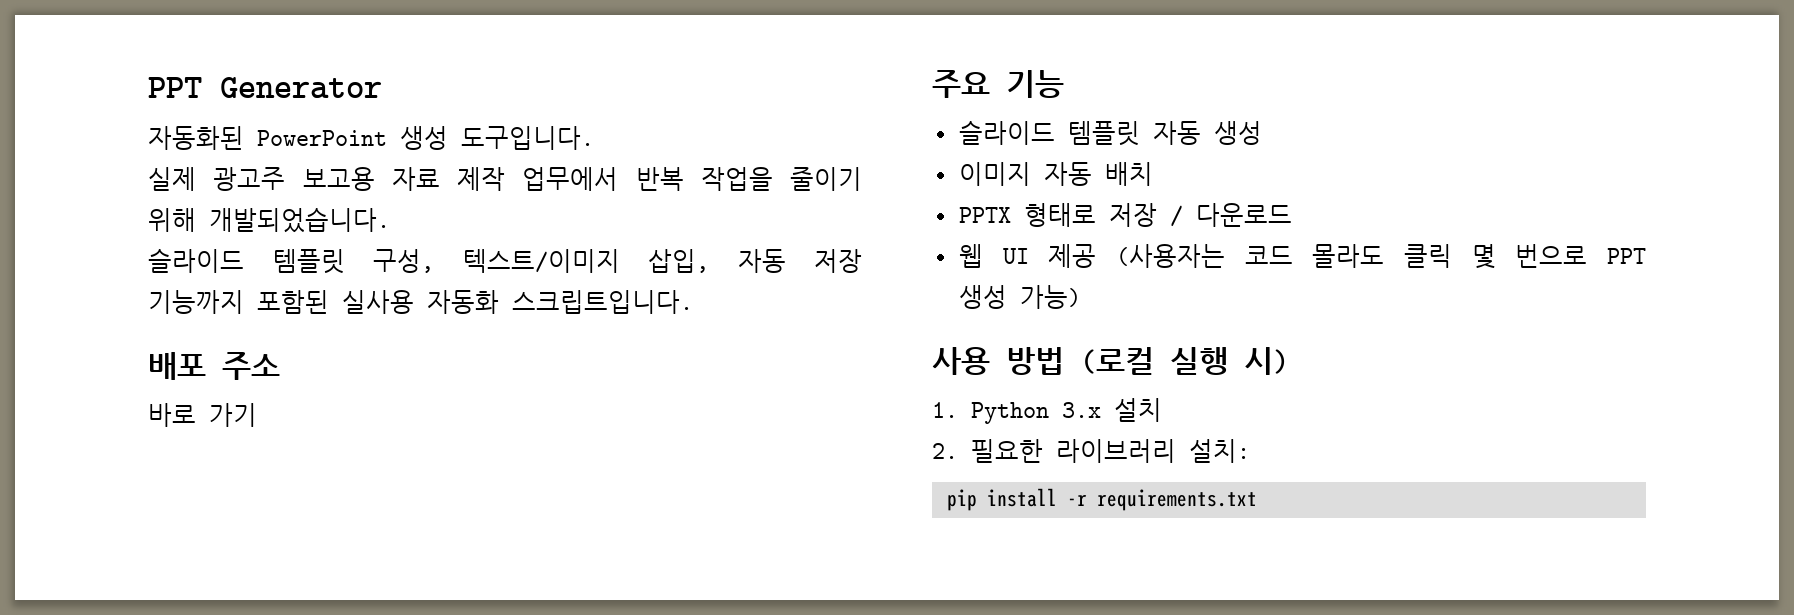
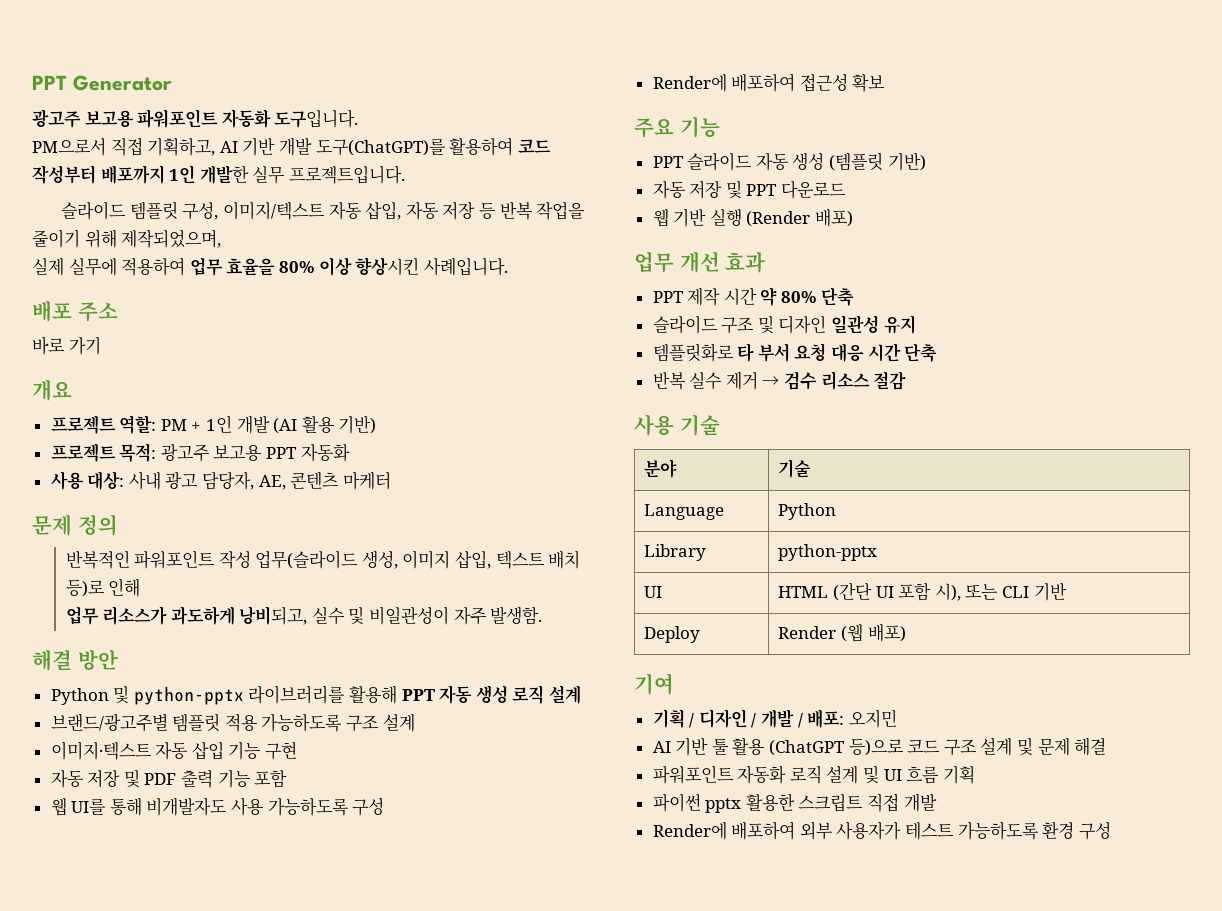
[148,126,594,150] [148,167,862,191] [148,207,390,233] [148,248,862,274] [148,290,693,314] [148,352,280,380] [148,403,257,427] 자동화된 PowerPoint 생성 도구입니다. // 실제 광고주 보고용 자료 제작 업무에서 반복 작업을 줄이기 위해 개발되었습니다. // 슬라이드 템플릿 구성, 텍스트/이미지 삽입, 자동 저장 기능까지 포함된 실사용 자동화 스크립트입니다. // 배포 주소 // 바로 가기 -> [32,109,359,128] [32,137,551,156] [32,165,405,184] [61,201,586,220] [32,229,222,248] [32,257,508,276] [32,300,118,322] [32,336,101,355] [32,379,72,401] [50,415,377,434] [50,443,350,462] [50,471,391,490] [32,514,118,536] [65,550,581,569] [65,578,141,597] [65,606,543,625] [32,649,118,671] [50,685,582,705] [50,713,415,732] [50,741,298,760] [50,769,288,788] [50,797,385,816] [652,73,886,92] 광고주 보고용 파워포인트 자동화 도구입니다. // PM으로서 직접 기획하고, AI 기반 개발 도구(ChatGPT)를 활용하여 코드 작성부터 배포까지 1인 개발한 실무 프로젝트입니다. // 슬라이드 템플릿 구성, 이미지/텍스트 자동 삽입, 자동 저장 등 반복 작업을 줄이기 위해 제작되었으며, // 실제 실무에 적용하여 업무 효율을 80% 이상 향상시킨 사례입니다. // 배포 주소 // 바로 가기 // 개요 // 프로젝트 역할: PM + 1인 개발 (AI 활용 기반) // 프로젝트 목적: 광고주 보고용 PPT 자동화 // 사용 대상: 사내 광고 담당자, AE, 콘텐츠 마케터 // 문제 정의 // 반복적인 파워포인트 작성 업무(슬라이드 생성, 이미지 삽입, 텍스트 배치 등)로 인해 // 업무 리소스가 과도하게 낭비되고, 실수 및 비일관성이 자주 발생함. // 해결 방안 // Python 및 python-pptx 라이브러리를 활용해 PPT 자동 생성 로직 설계 // 브랜드/광고주별 템플릿 적용 가능하도록 구조 설계 // 이미지·텍스트 자동 삽입 기능 구현 // 자동 저장 및 PDF 출력 기능 포함 // 웹 UI를 통해 비개발자도 사용 가능하도록 구성 // Render에 배포하여 접근성 확보
[958,120,1262,146] [958,162,1153,186] [958,203,1292,227] [958,244,1646,269] [958,285,1081,309] [932,347,1289,375] [932,398,1162,424] [932,439,1250,463] [946,488,1257,511] 슬라이드 템플릿 자동 생성 // 이미지 자동 배치 // PPTX 형태로 저장 / 다운로드 // 웹 UI 제공 (사용자는 코드 몰라도 클릭 몇 번으로 PPT 생성 가능) // 사용 방법 (로컬 실행 시) // 1. Python 3.x 설치 // 2. 필요한 라이브러리 설치: // pip install -r requirements.txt -> [652,152,926,171] [652,181,847,199] [652,209,854,227] [634,251,766,273] [652,287,854,306] [652,315,916,334] [652,343,938,362] [652,371,907,390] [634,414,720,436] [644,459,678,478] [778,459,812,478] [644,504,725,520] [778,503,837,520] [644,544,707,561] [778,544,878,561] [644,586,663,598] [778,582,1067,601] [644,626,701,643] [778,624,906,642] [634,673,674,695] [652,709,897,728] [652,737,1107,756] [652,765,975,784] [652,793,937,813] [652,821,1111,840] PPT 슬라이드 자동 생성 (템플릿 기반) // 자동 저장 및 PPT 다운로드 // 웹 기반 실행 (Render 배포) // 업무 개선 효과 // PPT 제작 시간 약 80% 단축 // 슬라이드 구조 및 디자인 일관성 유지 // 템플릿화로 타 부서 요청 대응 시간 단축 // 반복 실수 제거 → 검수 리소스 절감 // 사용 기술 // 분야 | 기술 // Language | Python // Library | python-pptx // UI | HTML (간단 UI 포함 시), 또는 CLI 기반 // Deploy | Render (웹 배포) // 기여 // 기획 / 디자인 / 개발 / 배포: 오지민 // AI 기반 툴 활용 (ChatGPT 등)으로 코드 구조 설계 및 문제 해결 // 파워포인트 자동화 로직 설계 및 UI 흐름 기획 // 파이썬 pptx 활용한 스크립트 직접 개발 // Render에 배포하여 외부 사용자가 테스트 가능하도록 환경 구성

